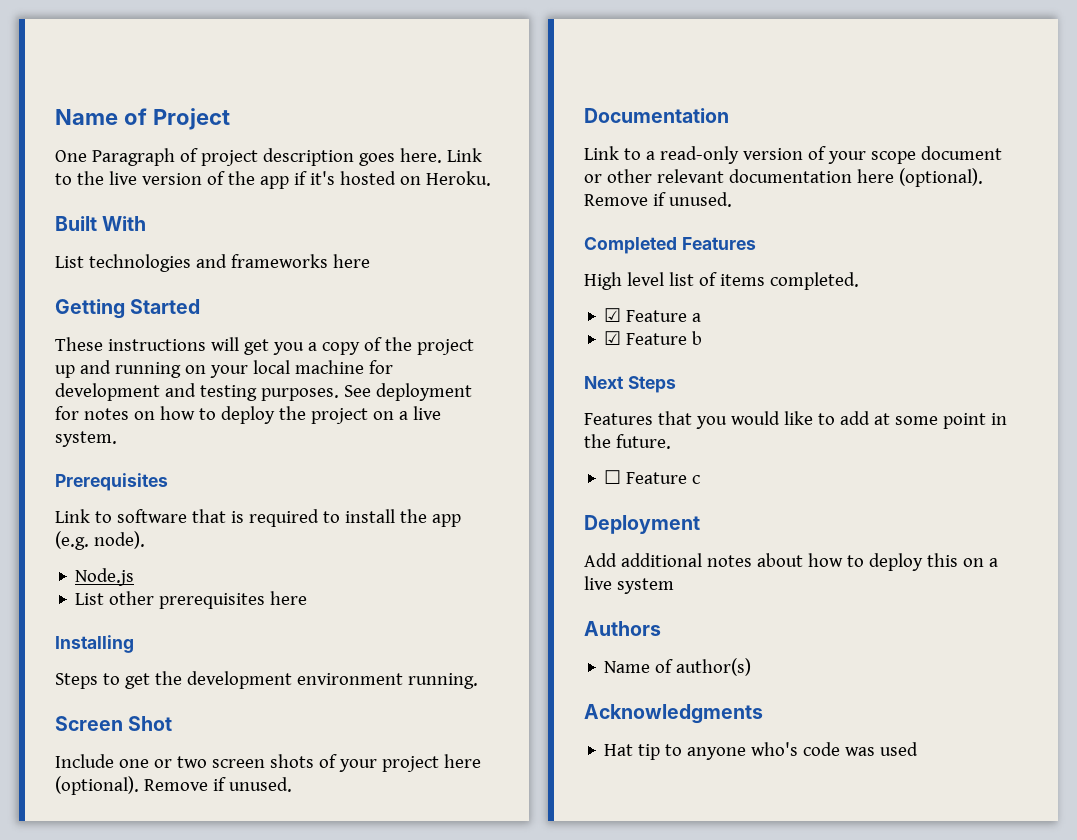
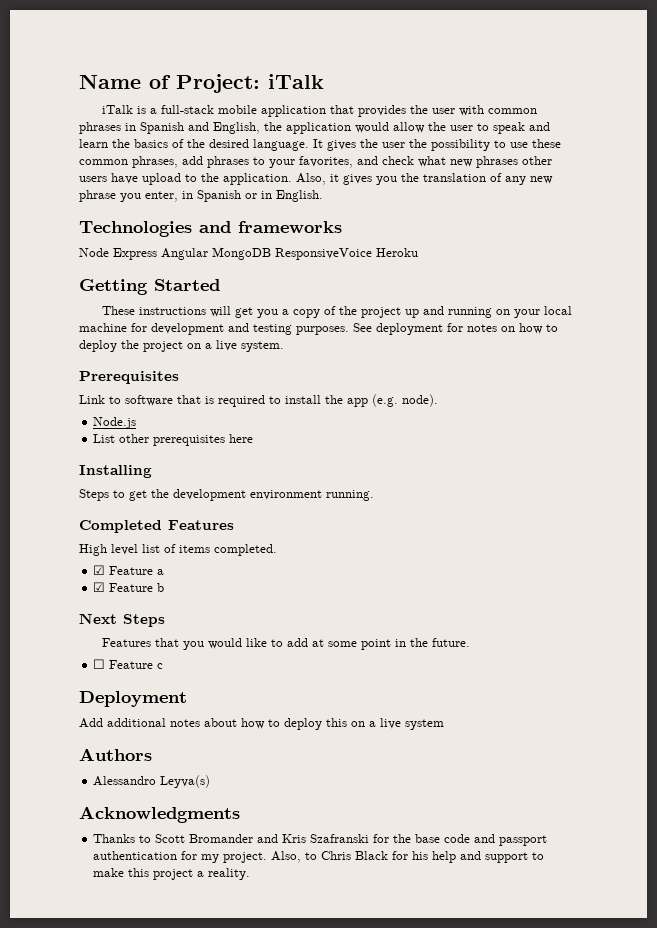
[55,108,230,130] [55,148,482,166] [55,171,491,189] [55,216,147,231] [55,254,370,272] Name of Project // One Paragraph of project description goes here. Link to the live version of the app if it's hosted on Heroku. // Built With // List technologies and frameworks here -> [79,74,324,93] [102,105,538,117] [79,122,550,134] [79,139,561,151] [79,156,552,168] [79,173,553,185] [79,190,323,202] [79,221,342,237] [79,247,418,260] Name of Project: iTalk // iTalk is a full-stack mobile application that provides the user with common phrases in Spanish and English, the application would allow the user to speak and learn the basics of the desired language. It gives the user the possibility to use these common phrases, add phrases to your favorites, and check what new phrases other users have upload to the application. Also, it gives you the translation of any new phrase you enter, in Spanish or in English. // Technologies and frameworks // Node Express Angular MongoDB ResponsiveVoice Heroku
[55,716,173,731] [55,754,481,772] [55,776,292,795] [584,108,729,123] [584,146,1002,164] [584,168,983,187] [584,192,732,207] // Screen Shot // Include one or two screen shots of your project here (optional). Remove if unused. // Documentation // Link to a read-only version of your scope document or other relevant documentation here (optional). Remove if unused. -> (374, 495) none
[604,658,752,676] [584,704,763,724] [604,742,919,760] Name of author(s) // Acknowledgments // Hat tip to anyone who's code was used -> [93,775,211,788] [79,806,240,823] [93,834,548,846] [93,851,545,863] [93,868,251,880] Alessandro Leyva(s) // Acknowledgments // Thanks to Scott Bromander and Kris Szafranski for the base code and passport authentication for my project. Also, to Chris Black for his help and support to make this project a reality.

